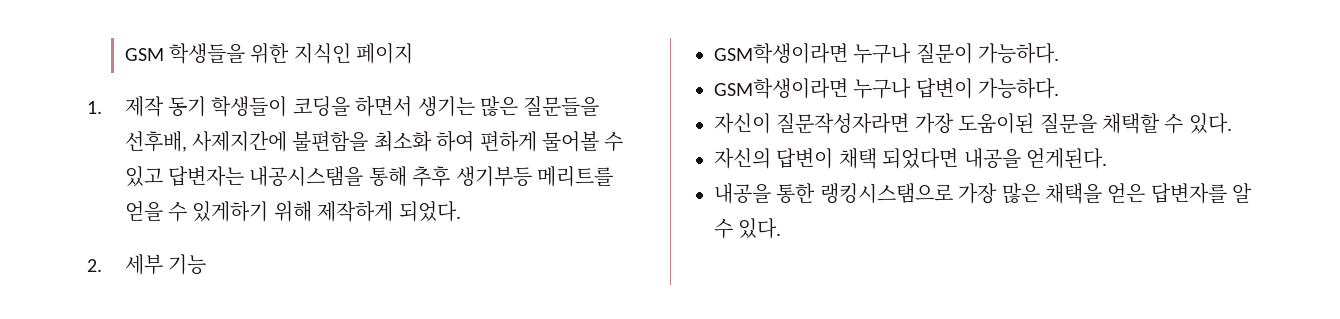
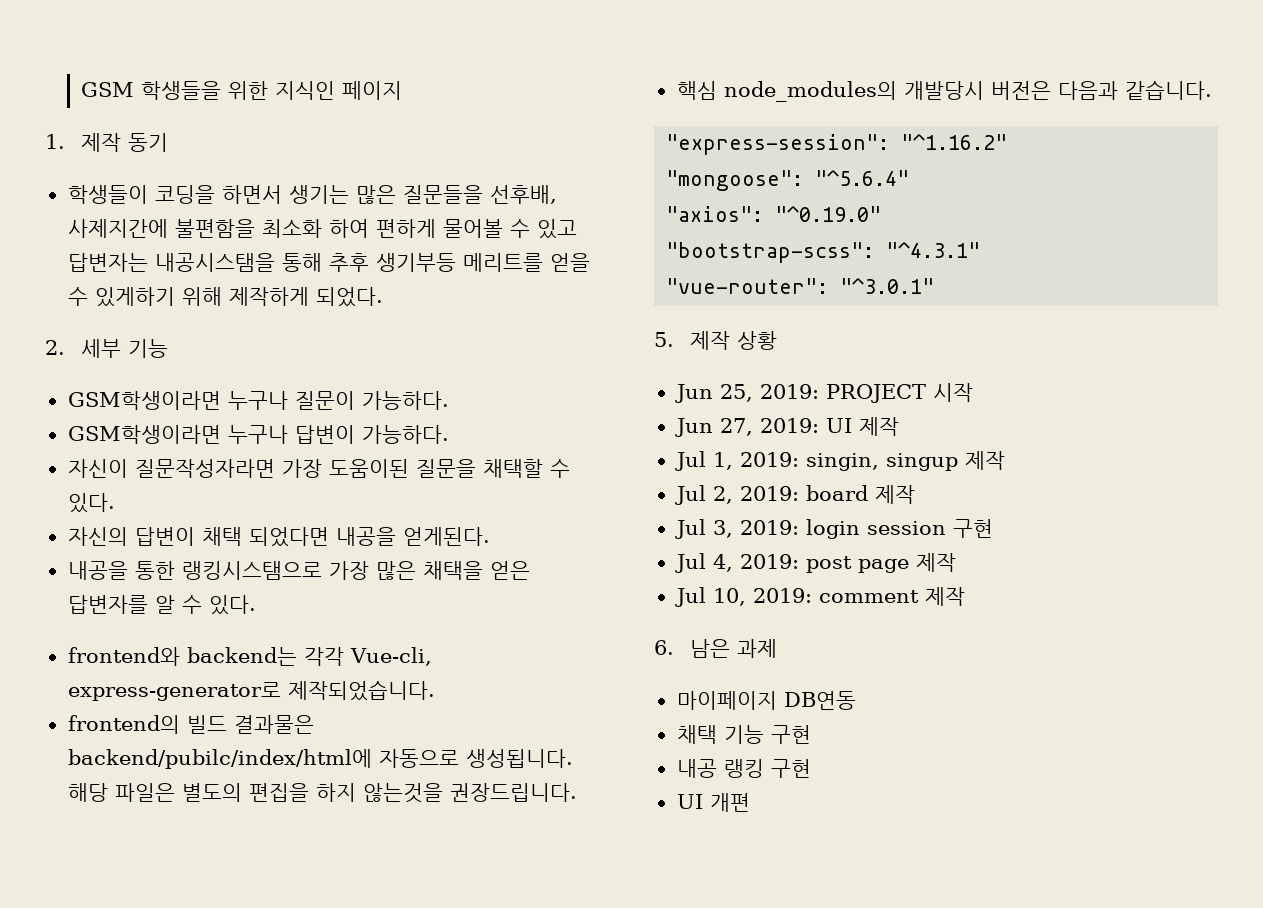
(207, 106) none -> (168, 142) //
(782, 228) none -> [67,647,432,666] [67,680,435,701] [67,715,314,734] [67,749,573,769] [67,783,577,803] [676,80,1212,102] [666,134,1008,155] [666,170,910,191] [666,206,882,222] [666,242,981,263] [666,278,935,294] [654,331,777,350] [674,383,973,403] [674,417,899,437] [674,451,1005,471] [674,485,915,505] [674,519,993,539] [674,553,956,573] [674,587,965,607] [654,639,777,658] [676,691,856,710] [676,725,811,744] [676,759,811,778] [676,793,750,812] // frontend와 backend는 각각 Vue-cli, express-generator로 제작되었습니다. // frontend의 빌드 결과물은 backend/pubilc/index/html에 자동으로 생성됩니다. 해당 파일은 별도의 편집을 하지 않는것을 권장드립니다. // 핵심 node_modules의 개발당시 버전은 다음과 같습니다. // "express-session": "^1.16.2" // "mongoose": "^5.6.4" // "axios": "^0.19.0" // "bootstrap-scss": "^4.3.1" // "vue-router": "^3.0.1" // 5. 제작 상황 // Jun 25, 2019: PROJECT 시작 // Jun 27, 2019: UI 제작 // Jul 1, 2019: singin, singup 제작 // Jul 2, 2019: board 제작 // Jul 3, 2019: login session 구현 // Jul 4, 2019: post page 제작 // Jul 10, 2019: comment 제작 // 6. 남은 과제 // 마이페이지 DB연동 // 채택 기능 구현 // 내공 랭킹 구현 // UI 개편

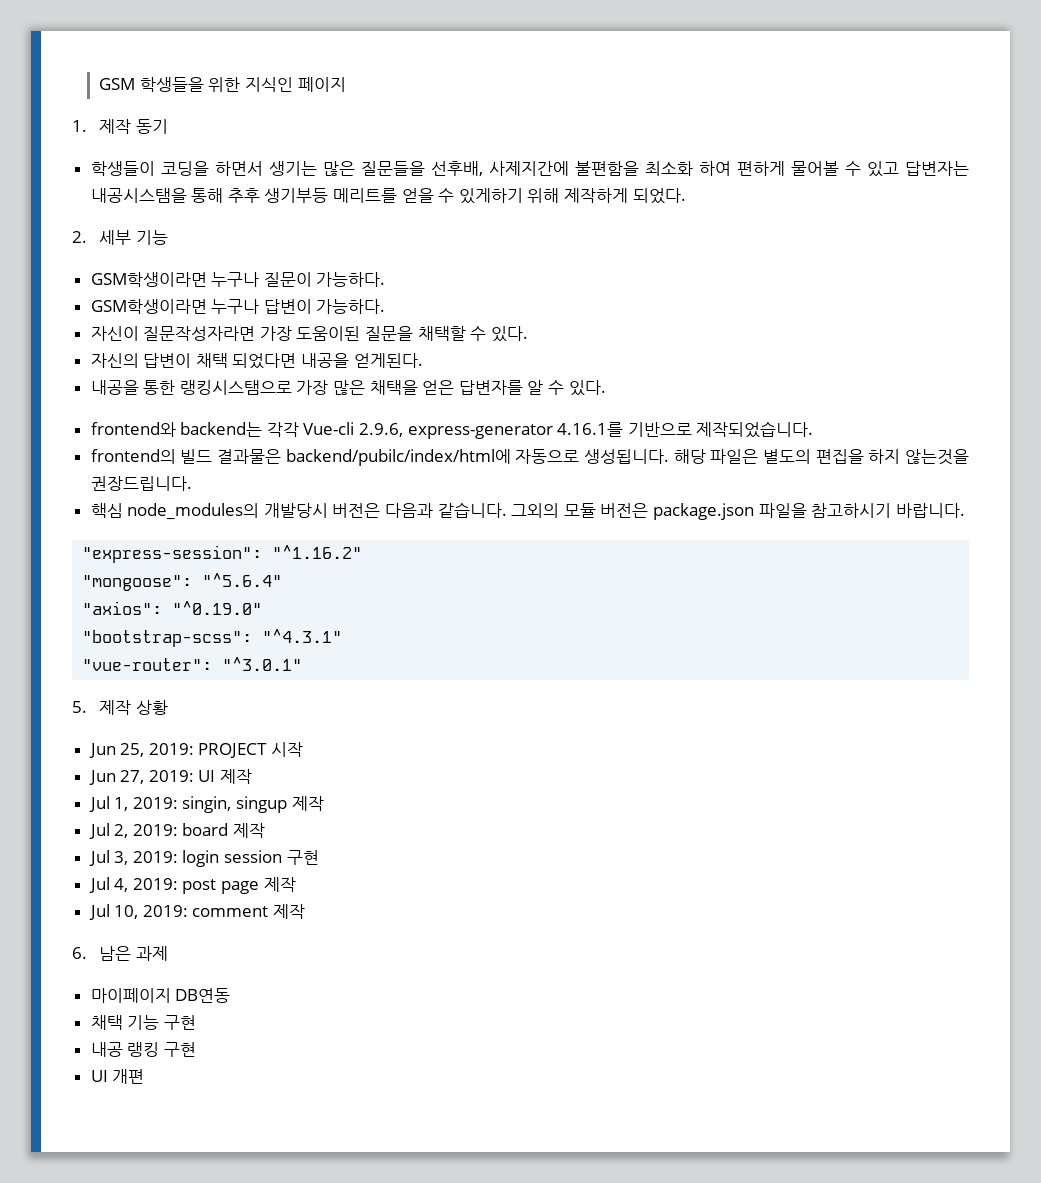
[349,647,432,666] [67,682,281,701] Vue-cli, express-generator로 -> [303,422,692,439] Vue-cli 2.9.6, express-generator 4.16.1를 기반으로
(1212, 90) none -> [511,503,965,520] 그외의 모듈 버전은 package.json 파일을 참고하시기 바랍니다.

